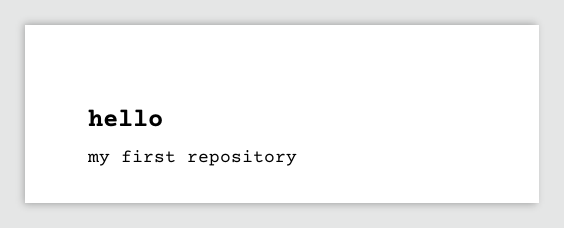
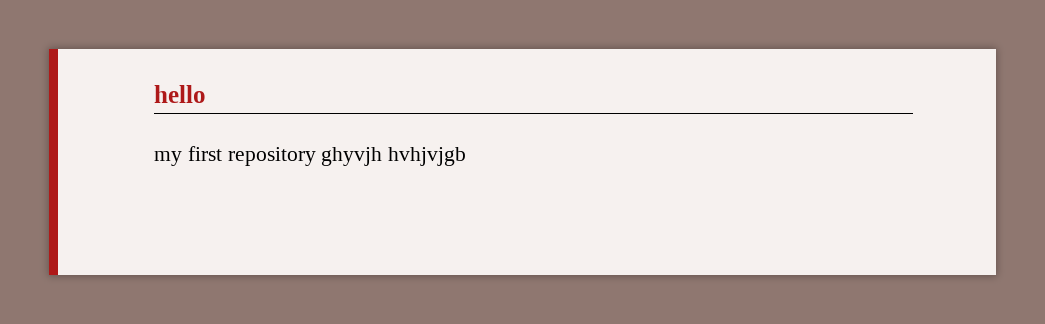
(297, 158) none -> [321,147,467,166] ghyvjh hvhjvjgb

